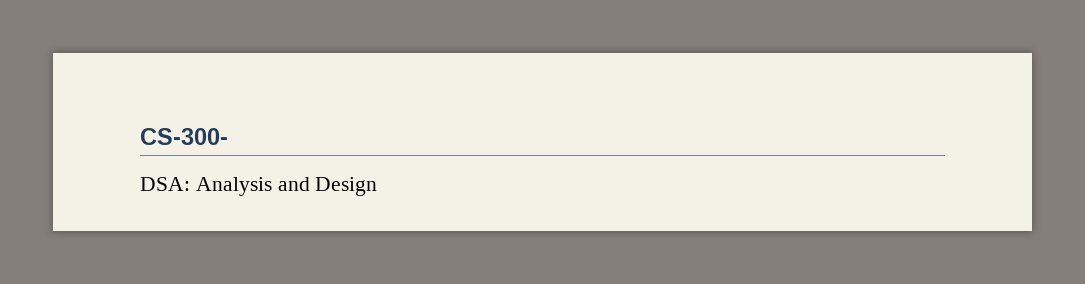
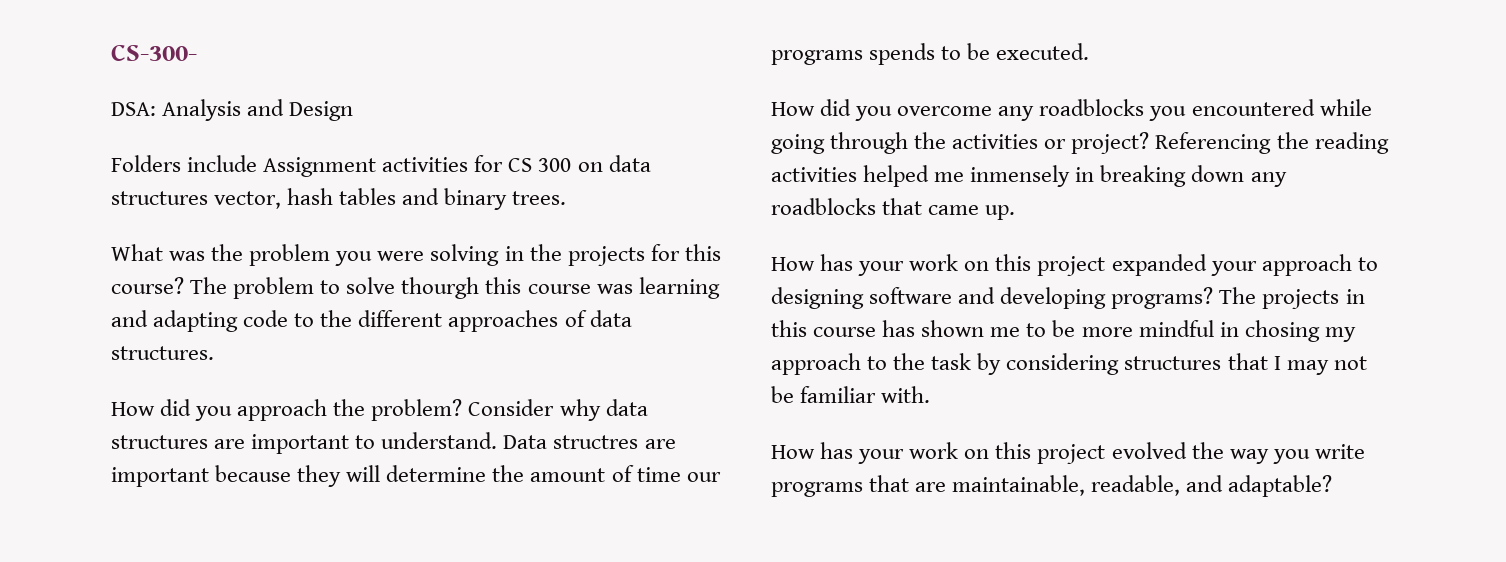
(378, 186) none -> [111,155,651,177] [111,188,567,210] [111,244,721,266] [111,277,720,299] [111,310,632,332] [111,346,214,360] [111,399,648,421] [111,432,676,454] [111,465,721,487] [771,43,1090,65] [771,99,1372,121] [771,132,1389,154] [771,165,1287,187] [771,198,1016,220] [771,254,1378,276] [771,287,1365,309] [771,320,1356,342] [771,353,1367,375] [771,386,931,403] [771,442,1365,464] [771,475,1333,497] // Folders include Assignment activities for CS 300 on data structures vector, hash tables and binary trees. // What was the problem you were solving in the projects for this course? The problem to solve thourgh this course was learning and adapting code to the different approaches of data structures. // How did you approach the problem? Consider why data structures are important to understand. Data structres are important because they will determine the amount of time our programs spends to be executed. // How did you overcome any roadblocks you encountered while going through the activities or project? Referencing the reading activities helped me inmensely in breaking down any roadblocks that came up. // How has your work on this project expanded your approach to designing software and developing programs? The projects in this course has shown me to be more mindful in chosing my approach to the task by considering structures that I may not be familiar with. // How has your work on this project evolved the way you write programs that are maintainable, readable, and adaptable?

